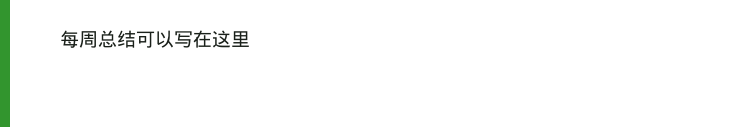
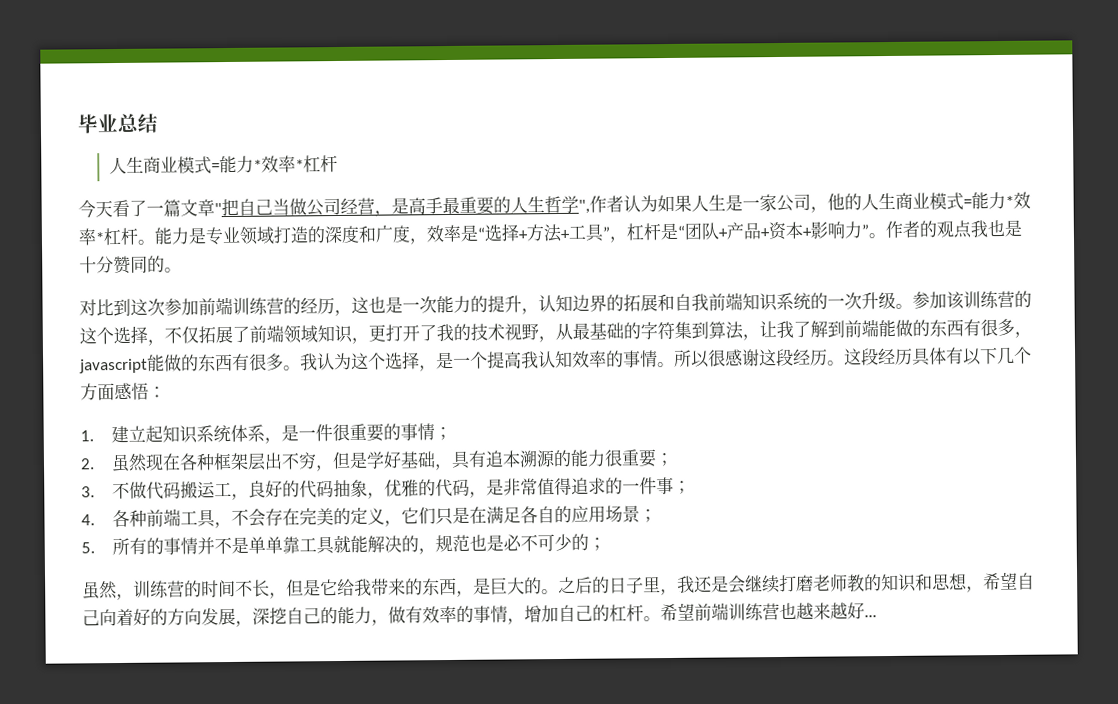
[60,30,98,48] 每周 -> [77,113,118,134] 毕业
[136,30,250,48] 可以写在这里 -> [108,155,338,175] [78,191,1031,219] [78,219,1022,246] [79,255,182,275] [79,290,1032,317] [79,318,1032,346] [79,346,1032,374] [80,382,166,401] [80,423,452,444] [80,449,674,473] [81,476,691,500] [81,505,657,529] [81,533,606,556] [82,571,1035,601] [82,602,877,627] // 人生商业模式=能力*效率*杠杆 // 今天看了一篇文章"把自己当做公司经营，是高手最重要的人生哲学",作者认为如果人生是一家公司，他的人生商业模式=能力*效率*杠杆。能力是专业领域打造的深度和广度，效率是“选择+方法+工具”，杠杆是“团队+产品+资本+影响力”。作者的观点我也是十分赞同的。 // 对比到这次参加前端训练营的经历，这也是一次能力的提升，认知边界的拓展和自我前端知识系统的一次升级。参加该训练营的这个选择，不仅拓展了前端领域知识，更打开了我的技术视野，从最基础的字符集到算法，让我了解到前端能做的东西有很多，javascript能做的东西有很多。我认为这个选择，是一个提高我认知效率的事情。所以很感谢这段经历。这段经历具体有以下几个方面感悟： // 1.建立起知识系统体系，是一件很重要的事情； // 2.虽然现在各种框架层出不穷，但是学好基础，具有追本溯源的能力很重要； // 3.不做代码搬运工，良好的代码抽象，优雅的代码，是非常值得追求的一件事； // 4.各种前端工具，不会存在完美的定义，它们只是在满足各自的应用场景； // 5.所有的事情并不是单单靠工具就能解决的，规范也是必不可少的； // 虽然，训练营的时间不长，但是它给我带来的东西，是巨大的。之后的日子里，我还是会继续打磨老师教的知识和思想，希望自己向着好的方向发展，深挖自己的能力，做有效率的事情，增加自己的杠杆。希望前端训练营也越来越好...

